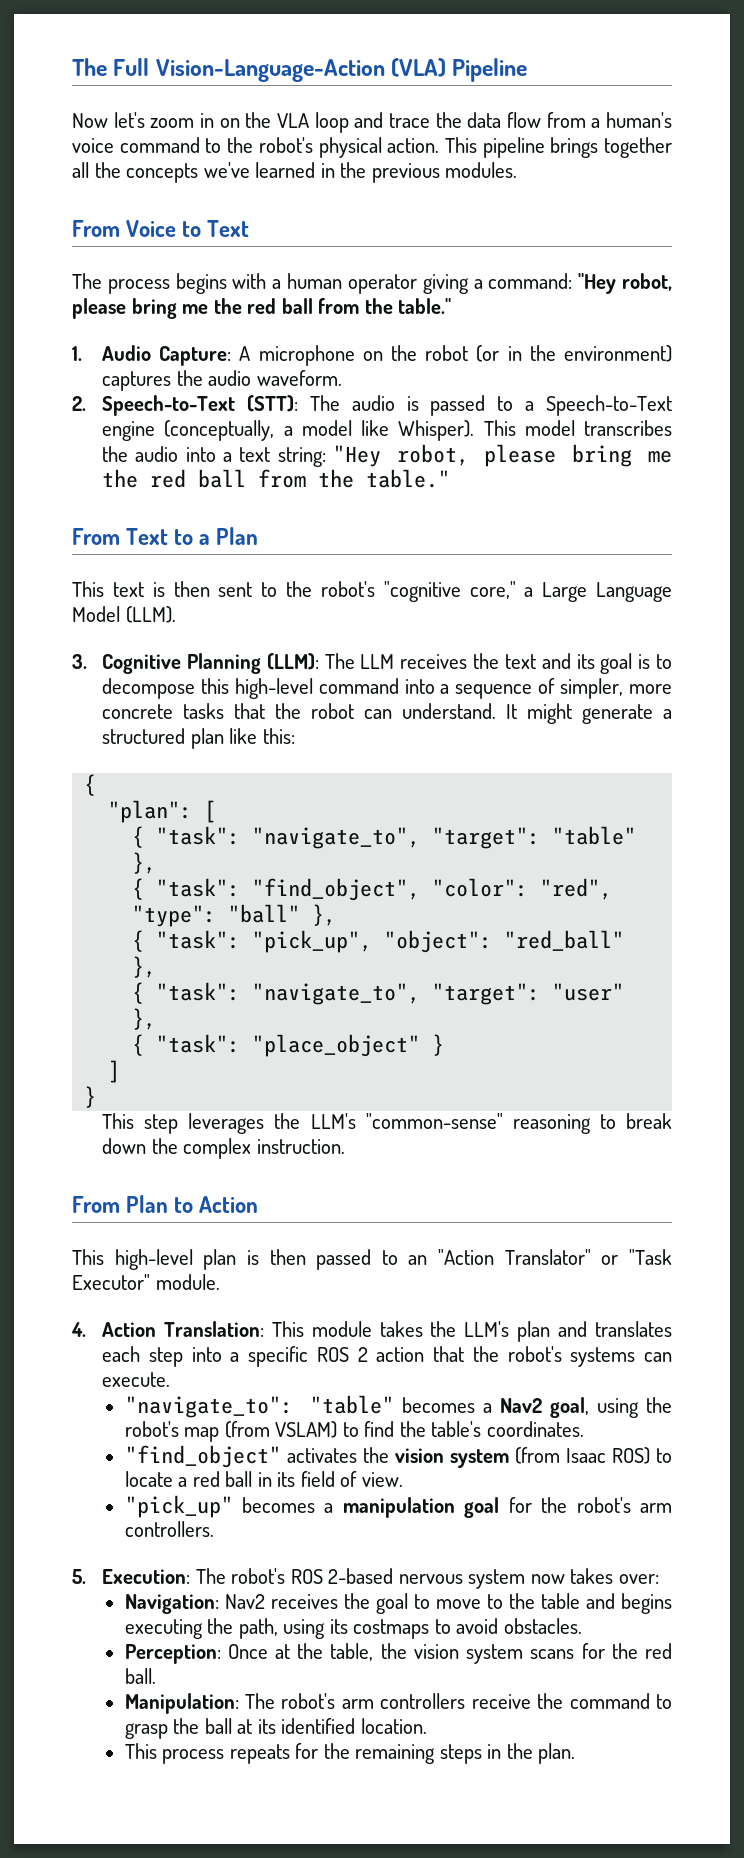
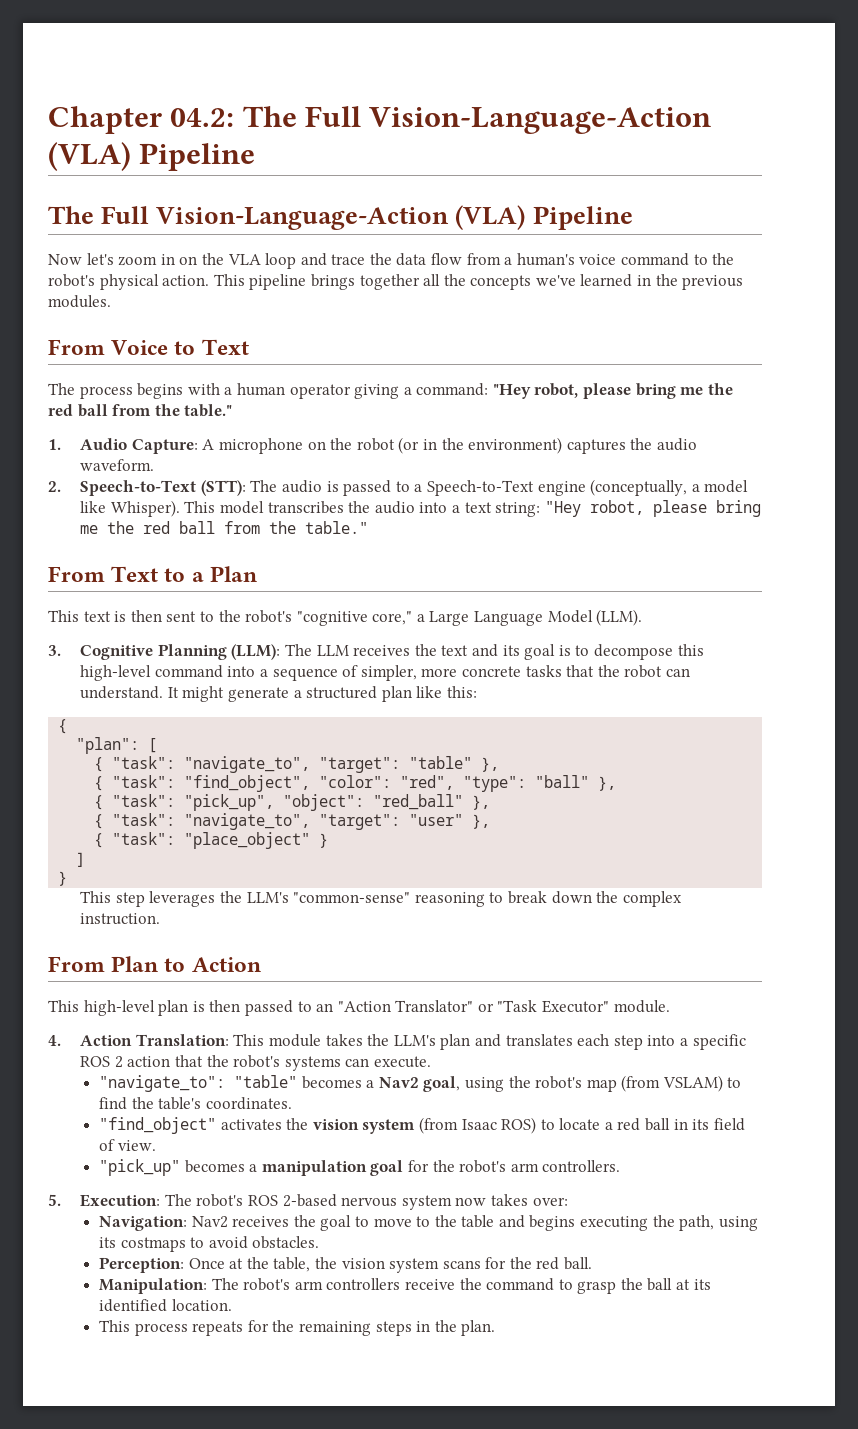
(72, 67) none -> [48,106,712,134] [48,142,256,171] Chapter 04.2: The Full Vision-Language-Action (VLA) Pipeline //

